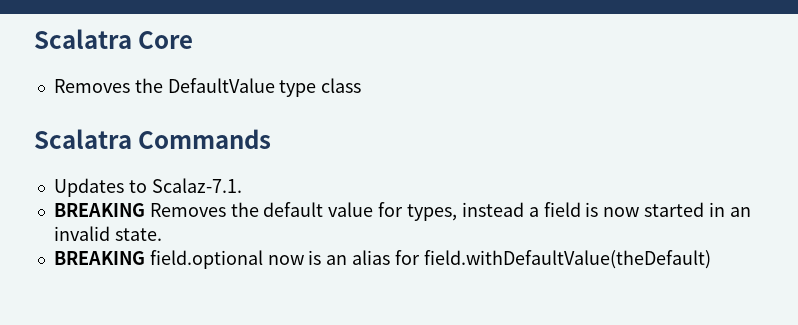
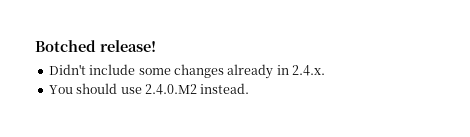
[34,29,194,49] [53,78,362,97] [34,129,272,149] [53,178,242,197] [53,202,751,221] [53,226,162,241] [53,250,711,269] Scalatra Core // Removes the DefaultValue type class // Scalatra Commands // Updates to Scalaz-7.1. // BREAKING Removes the default value for types, instead a field is now started in an invalid state. // BREAKING field.optional now is an alias for field.withDefaultValue(theDefault) -> [35,40,156,52] [48,64,325,79] [48,83,250,95] Botched release! // Didn't include some changes already in 2.4.x. // You should use 2.4.0.M2 instead.

